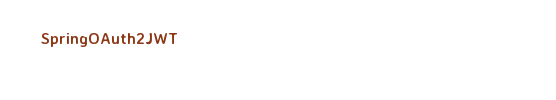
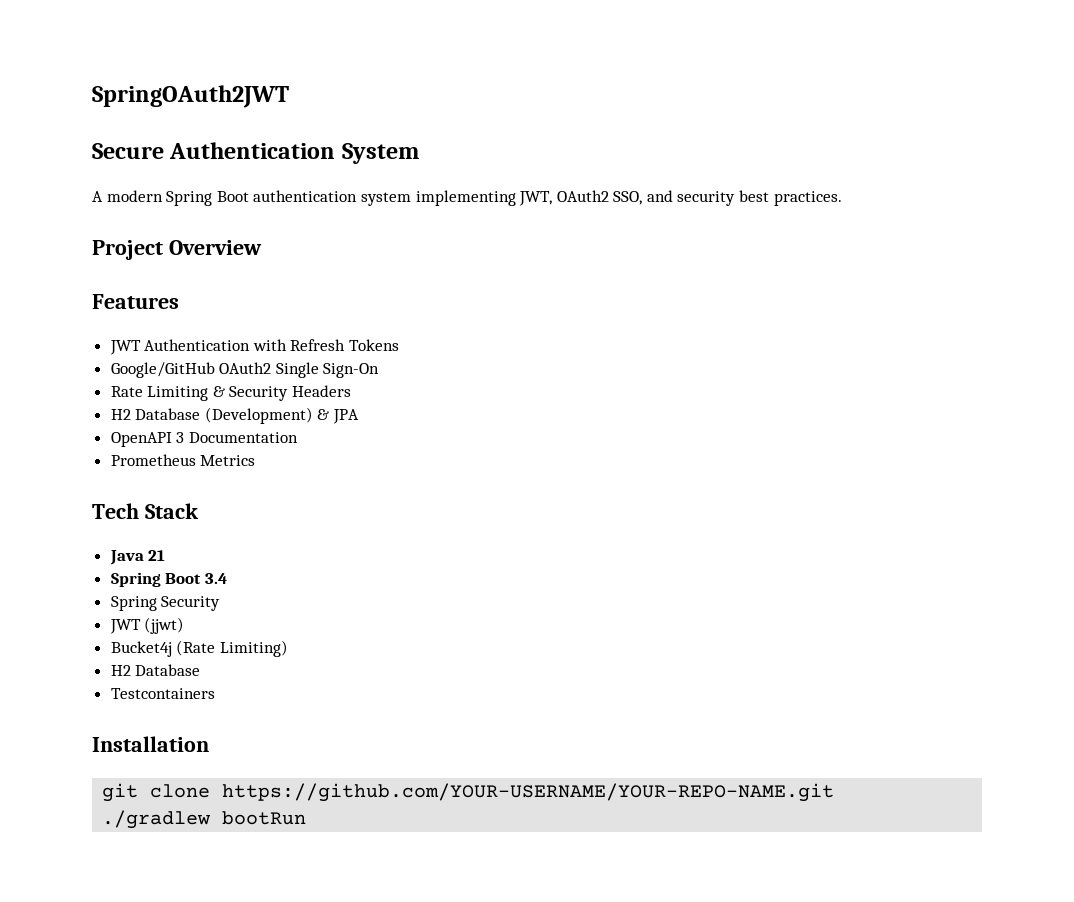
(178, 40) none -> [92,142,419,164] [92,190,842,206] [92,240,262,260] [92,294,179,309] [109,339,400,355] [110,362,380,378] [110,385,352,401] [110,407,360,424] [110,432,298,447] [110,454,256,466] [92,503,199,519] [109,550,166,565] [110,572,227,587] [110,596,221,611] [109,617,185,634] [110,640,288,657] [110,664,201,676] [110,688,215,699] [92,736,209,752] [102,783,835,802] [102,810,307,829] // Secure Authentication System // A modern Spring Boot authentication system implementing JWT, OAuth2 SSO, and security best practices. // Project Overview // Features // JWT Authentication with Refresh Tokens // Google/GitHub OAuth2 Single Sign-On // Rate Limiting & Security Headers // H2 Database (Development) & JPA // OpenAPI 3 Documentation // Prometheus Metrics // Tech Stack // Java 21 // Spring Boot 3.4 // Spring Security // JWT (jjwt) // Bucket4j (Rate Limiting) // H2 Database // Testcontainers // Installation // git clone https://github.com/YOUR-USERNAME/YOUR-REPO-NAME.git // ./gradlew bootRun

